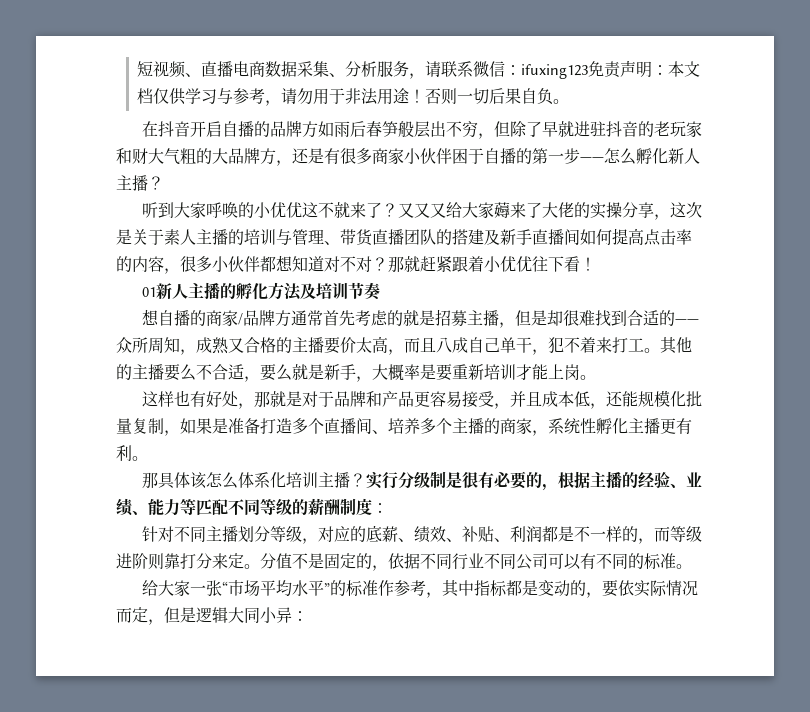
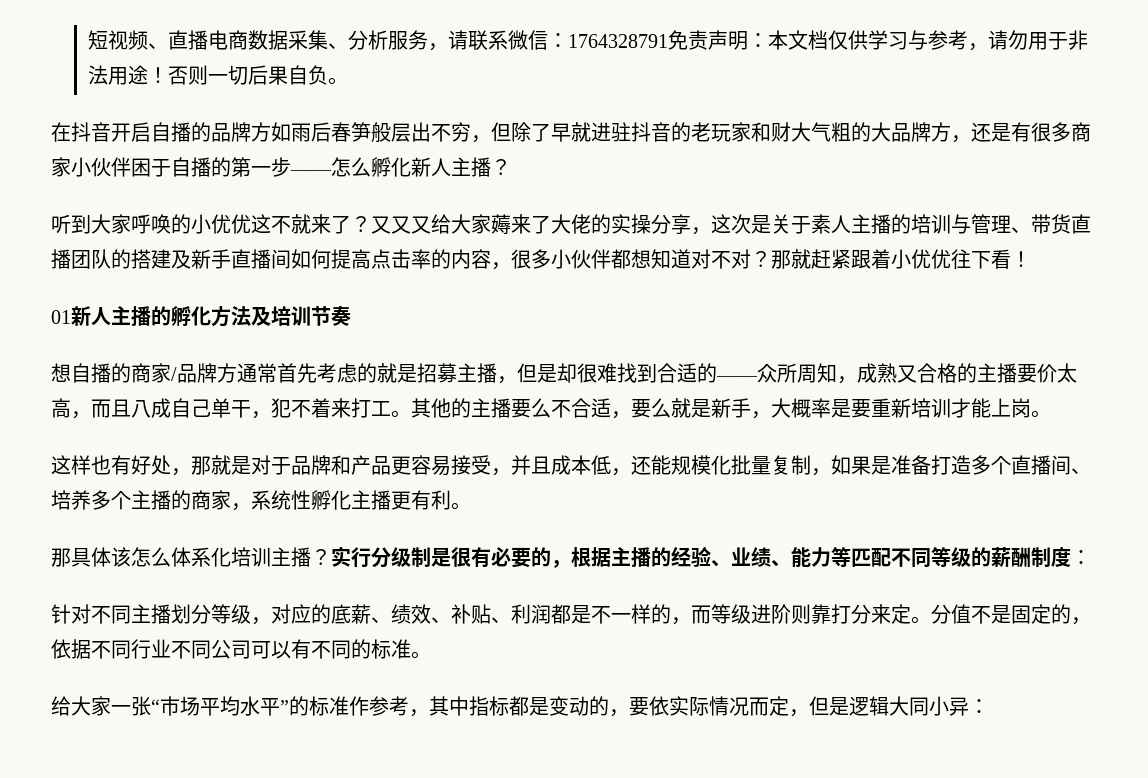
[521,64,589,79] ifuxing123 -> [567,34,668,48] 1764328791

